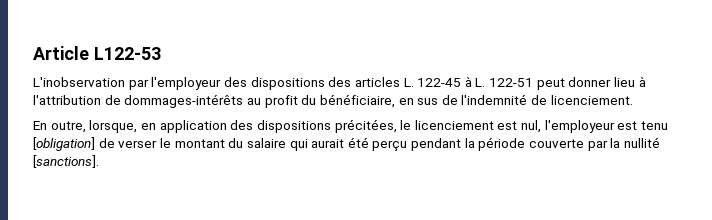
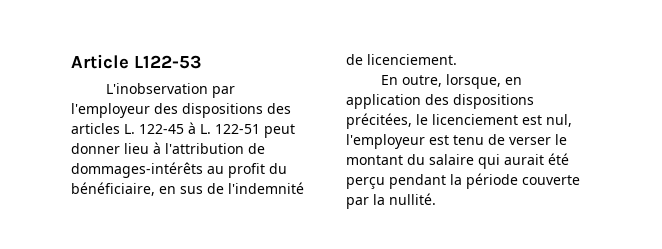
[33,137,95,151] [obligation] -> (484, 140) none
[623,137,660,148] [33,155,99,168] nullité [sanctions]. -> [389,193,436,205] nullité.

